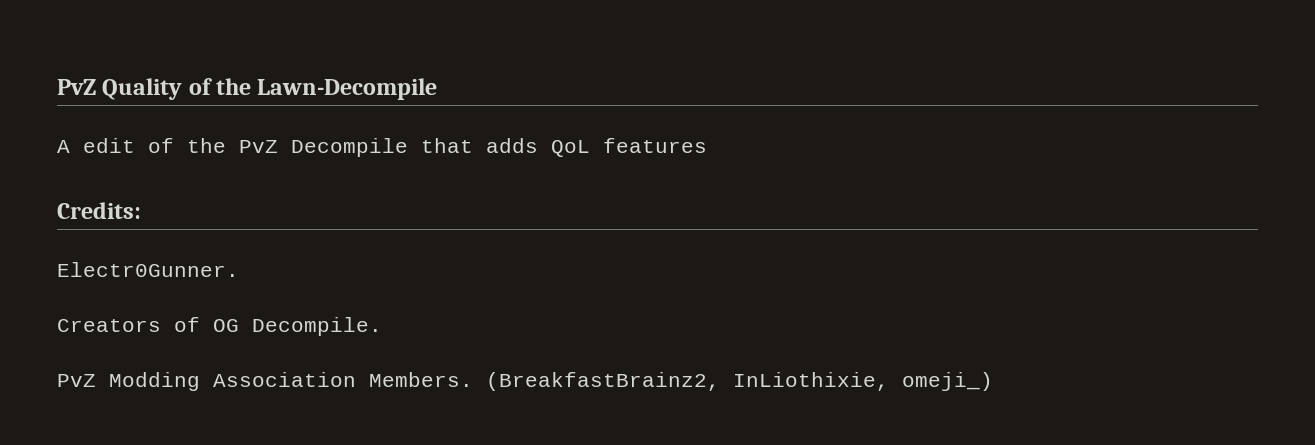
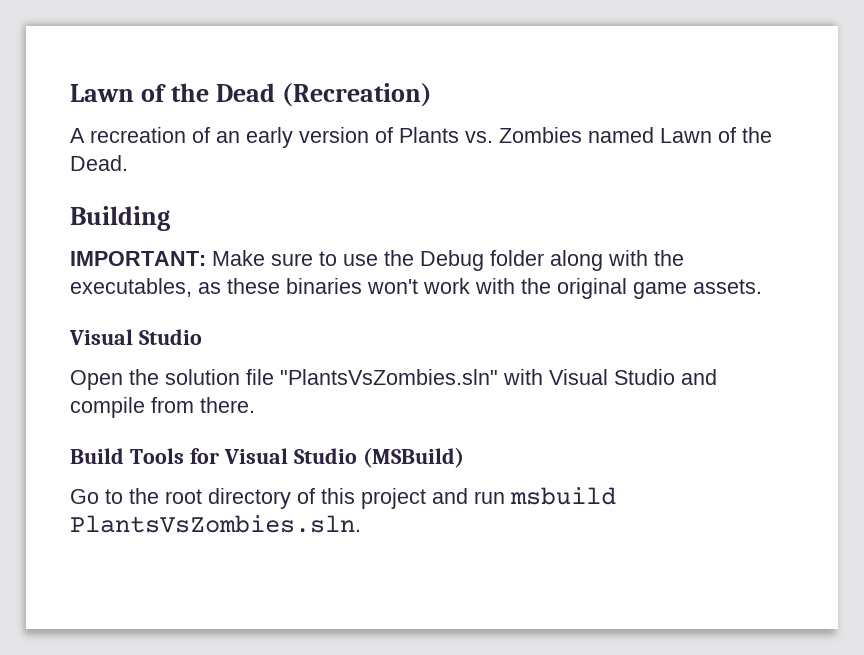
[57,78,438,100] [57,138,707,157] [57,202,141,219] [57,262,239,277] [57,317,382,336] [57,372,993,391] PvZ Quality of the Lawn-Decompile // A edit of the PvZ Decompile that adds QoL features // Credits: // Electr0Gunner. // Creators of OG Decompile. // PvZ Modding Association Members. (BreakfastBrainz2, InLiothixie, omeji_) -> [70,83,432,107] [70,127,772,148] [70,155,128,171] [70,206,170,231] [70,250,684,271] [70,278,762,299] [69,329,202,345] [70,369,717,390] [70,397,255,418] [70,447,464,468] [70,487,616,509] [70,515,361,533] Lawn of the Dead (Recreation) // A recreation of an early version of Plants vs. Zombies named Lawn of the Dead. // Building // IMPORTANT: Make sure to use the Debug folder along with the executables, as these binaries won't work with the original game assets. // Visual Studio // Open the solution file "PlantsVsZombies.sln" with Visual Studio and compile from there. // Build Tools for Visual Studio (MSBuild) // Go to the root directory of this project and run msbuild PlantsVsZombies.sln.

